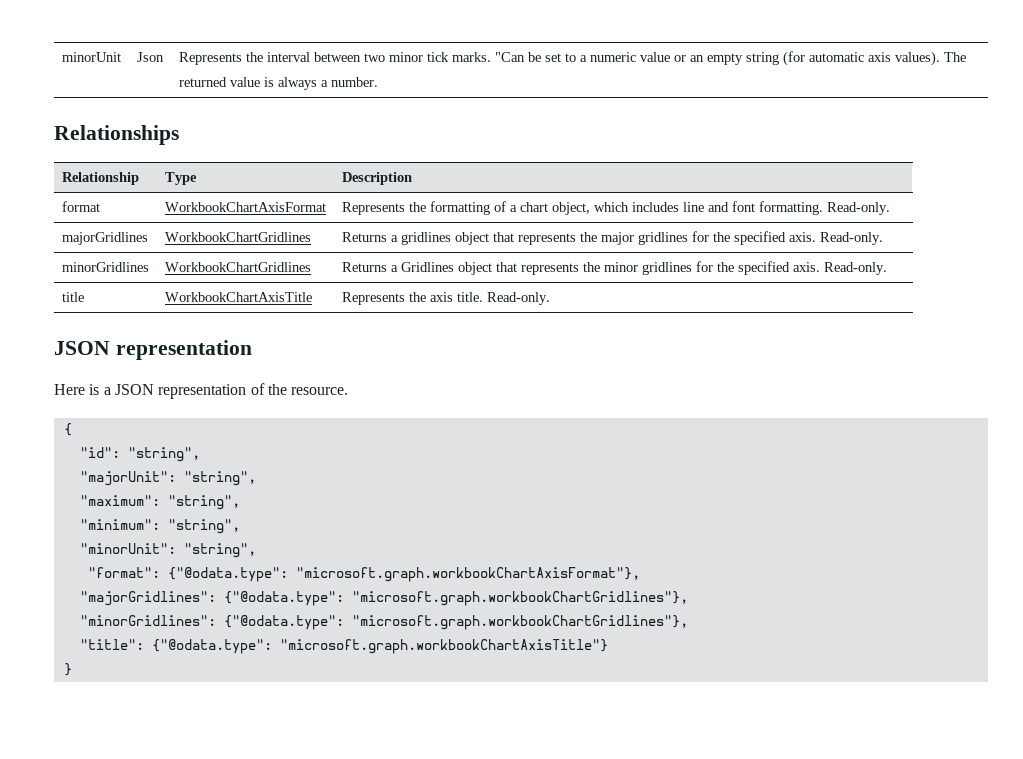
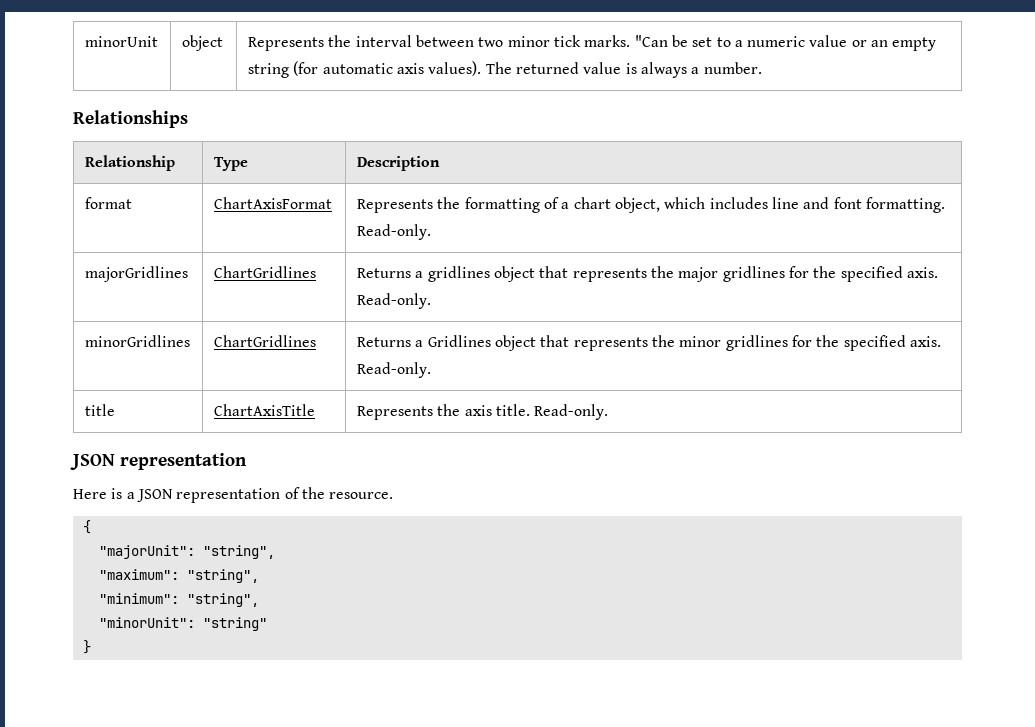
[136,52,164,62] Json -> [181,35,223,51] object
[164,202,326,212] WorkbookChartAxisFormat -> [213,197,332,209] ChartAxisFormat
[164,232,311,242] WorkbookChartGridlines -> [213,266,316,278] ChartGridlines
[164,262,311,272] WorkbookChartGridlines -> [213,335,316,347] ChartGridlines
[164,292,312,302] WorkbookChartAxisTitle -> [213,404,315,416] ChartAxisTitle
[79,447,200,462] // "id": "string", -> (91, 527) none
[183,543,256,558] [87,567,640,582] [79,591,688,606] [79,615,688,630] [79,639,608,654] "string", // "format": {"@odata.type": "microsoft.graph.workbookChartAxisFormat"}, // "majorGridlines": {"@odata.type": "microsoft.graph.workbookChartGridlines"}, // "minorGridlines": {"@odata.type": "microsoft.graph.workbookChartGridlines"}, // "title": {"@odata.type": "microsoft.graph.workbookChartAxisTitle"} -> [202,617,267,631] "string"

